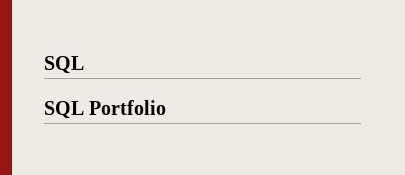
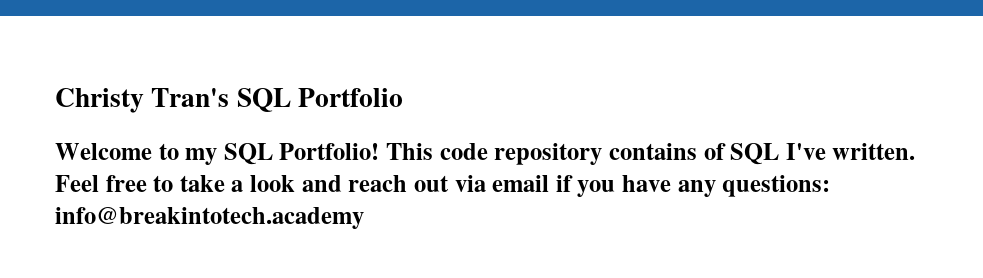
[44,56,84,74] SQL // -> [55,88,230,113] Christy Tran's
(167, 107) none -> [55,143,916,165] [55,175,831,197] [55,207,364,229] // Welcome to my SQL Portfolio! This code repository contains of SQL I've written. Feel free to take a look and reach out via email if you have any questions: info@breakintotech.academy

